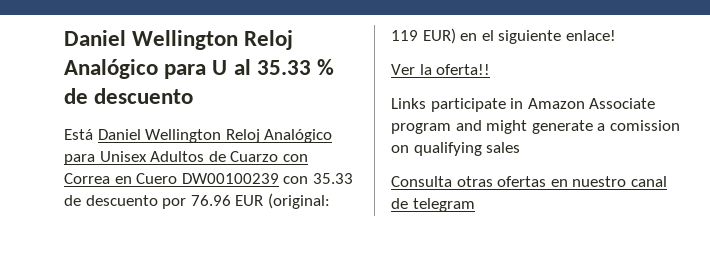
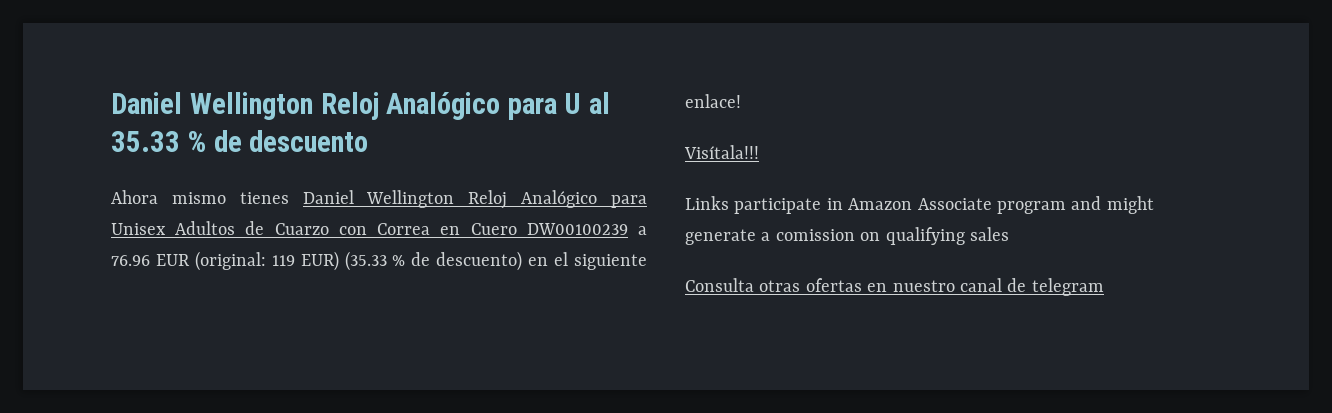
[64,129,93,140] Está -> [111,190,289,204] Ahora mismo tienes
[283,173,353,184] [64,195,187,209] con 35.33 de descuento por -> [638,226,647,235] a
(456, 36) none -> [344,251,523,271] (35.33 % de descuento)
[391,64,491,75] Ver la oferta!! -> [684,145,759,159] Visítala!!!

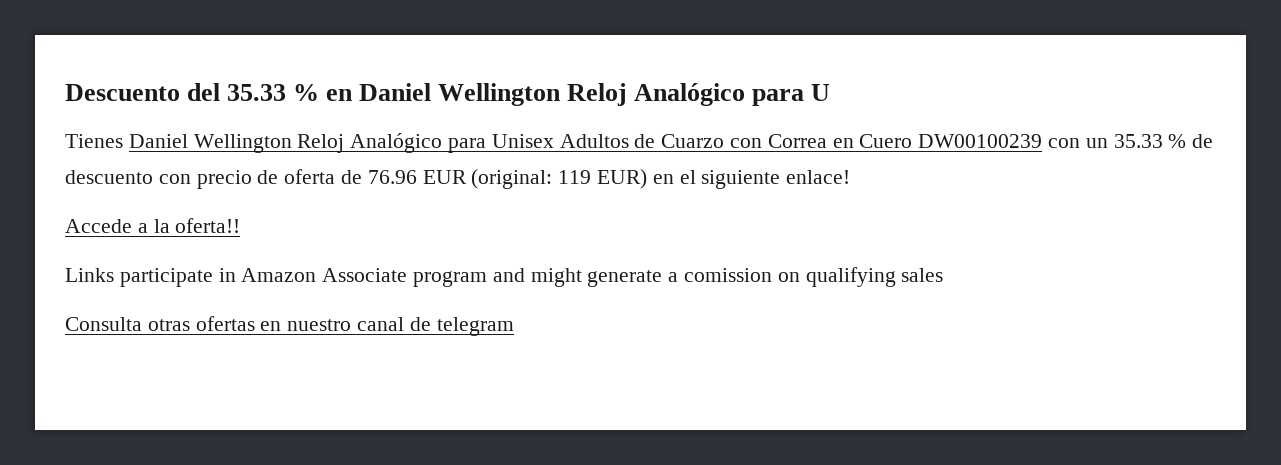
(111, 103) none -> [65,83,354,101] Descuento del 35.33 % en
[588,92,610,114] [111,130,369,152] [111,190,289,204] al 35.33 % de descuento // Ahora mismo tienes -> [65,134,123,148] // Tienes
[638,226,647,235] a -> [1048,134,1214,148] [65,169,363,189] con un 35.33 % de descuento con precio de oferta de
[344,251,523,271] (35.33 % de descuento) -> (648, 179) none
[684,145,759,159] Visítala!!! -> [65,218,241,233] Accede a la oferta!!

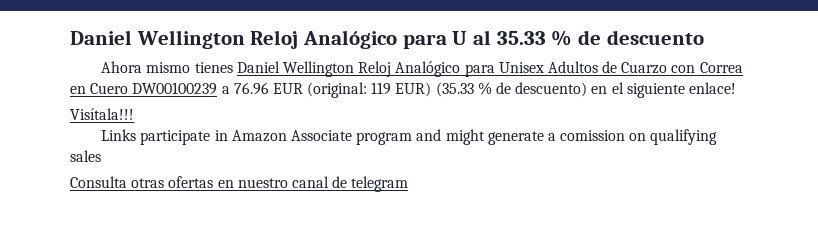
[65,83,354,101] Descuento del 35.33 % en -> (70, 37) none
[65,134,123,148] // Tienes -> [473,30,704,46] [101,61,233,73] al 35.33 % de descuento // Ahora mismo tienes
[1048,134,1214,148] [65,169,363,189] con un 35.33 % de descuento con precio de oferta de -> [221,86,230,94] a
(648, 179) none -> [435,82,588,97] (35.33 % de descuento)
[65,218,241,233] Accede a la oferta!! -> [70,108,134,120] Visítala!!!

